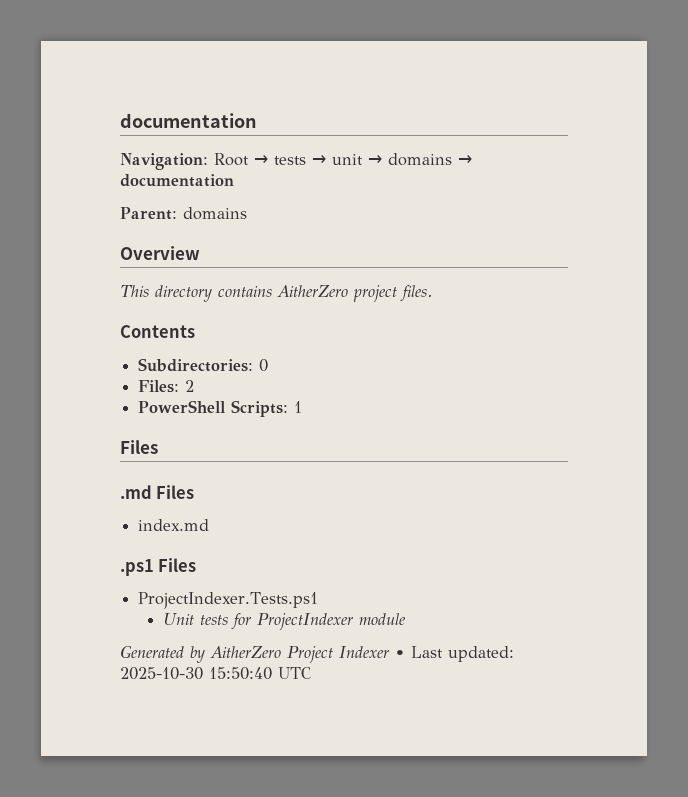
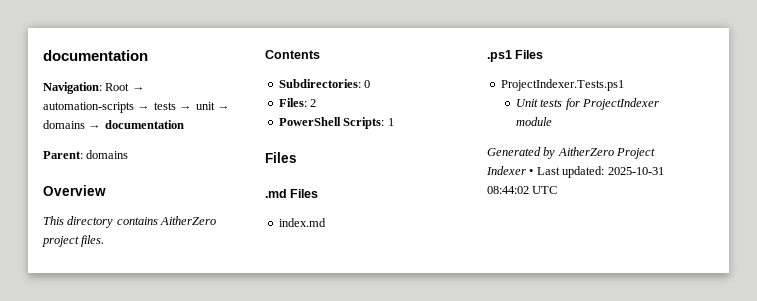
(268, 160) none -> [43,102,151,113] automation-scripts →
[120,667,272,680] 2025-10-30 15:50:40 -> [607,167,664,175] [487,186,529,194] 2025-10-31 08:44:02

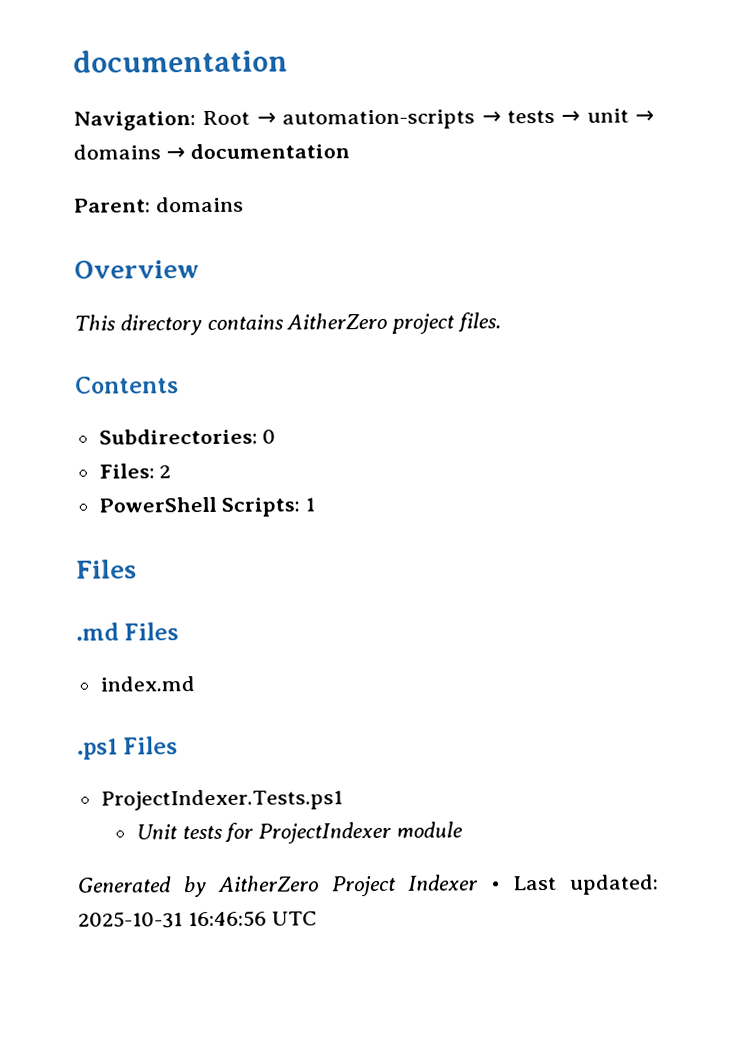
[487,186,529,194] 08:44:02 -> [187,910,267,928] 16:46:56

